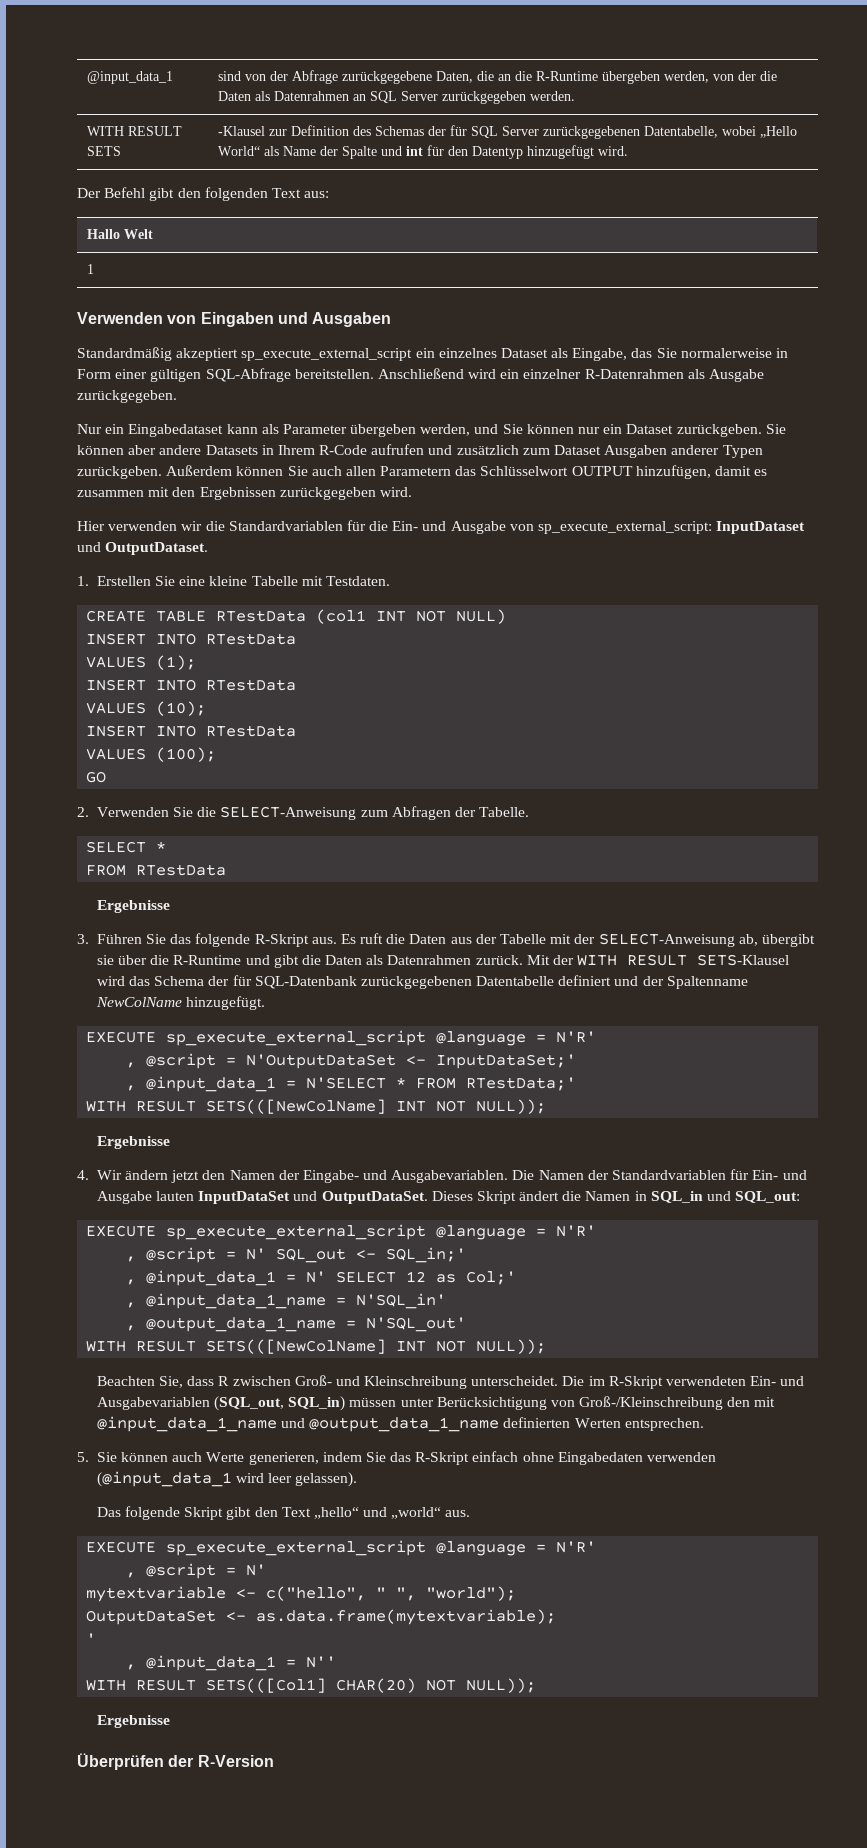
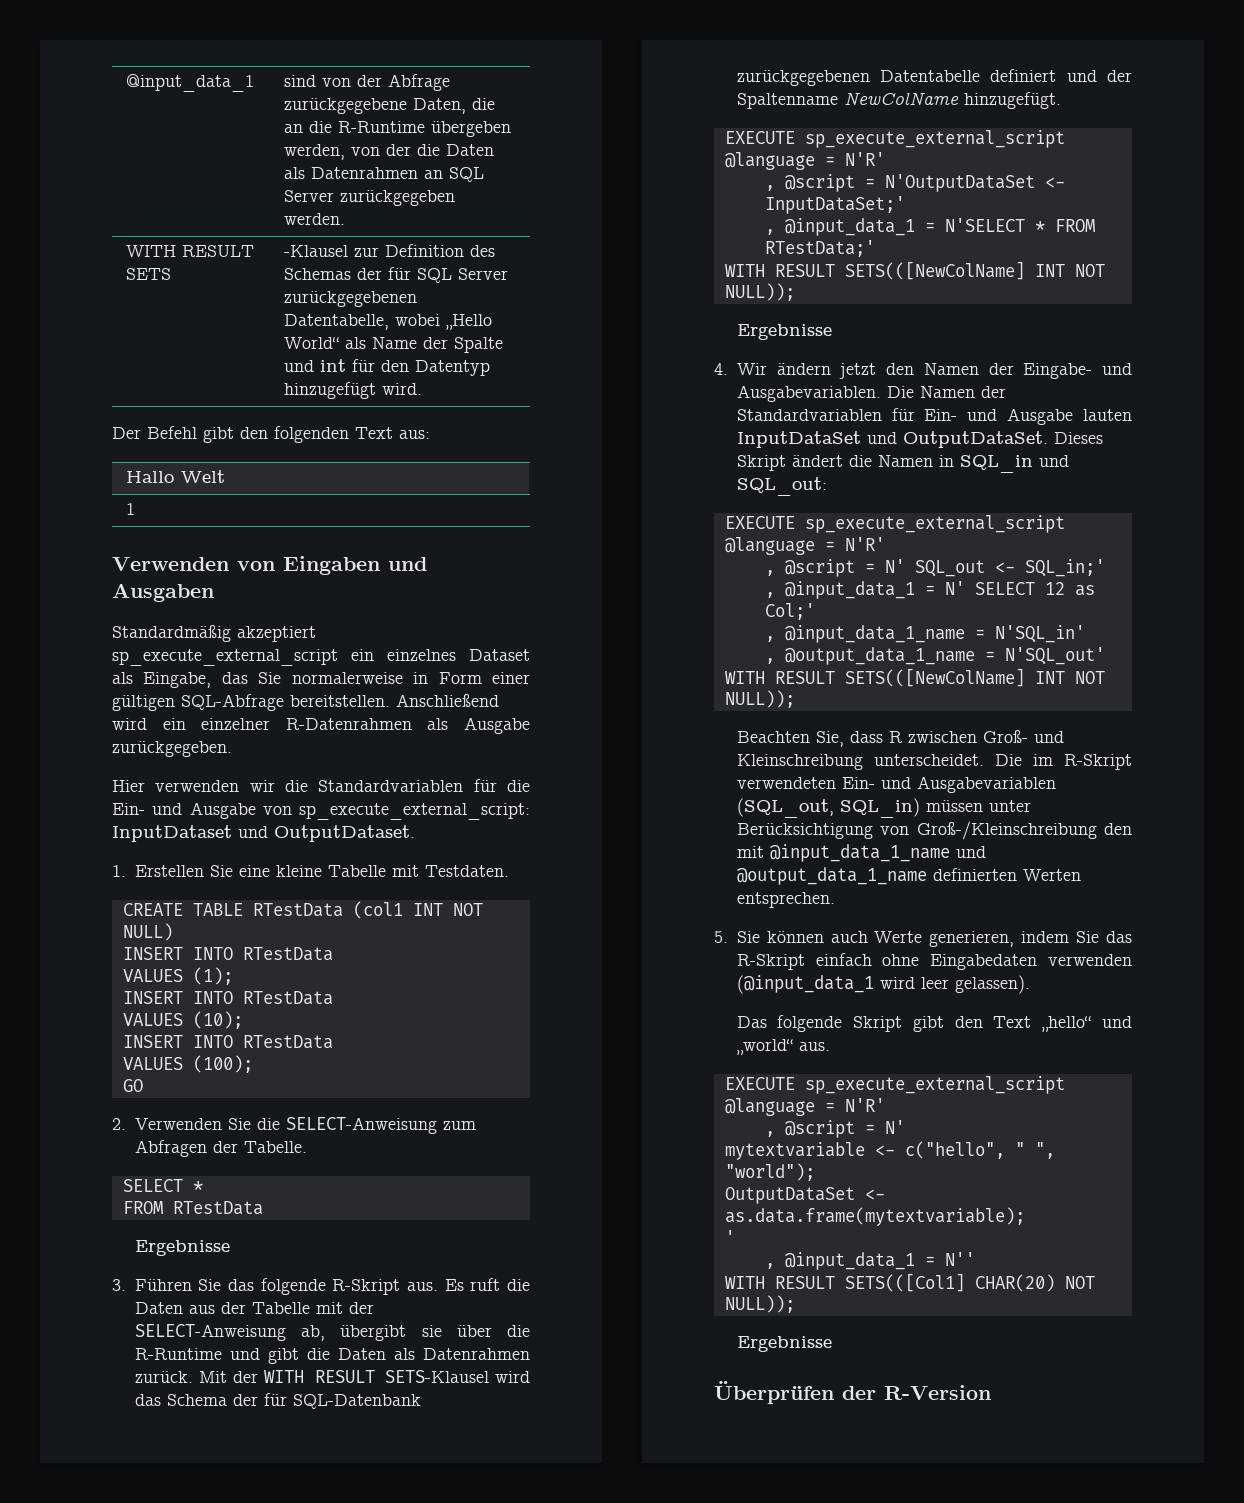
[77,424,786,437] [77,444,763,458] [77,465,768,479] [77,487,412,500] // Nur ein Eingabedataset kann als Parameter übergeben werden, und Sie können nur ein Dataset zurückgeben. Sie können aber andere Datasets in Ihrem R-Code aufrufen und zusätzlich zum Dataset Ausgaben anderer Typen zurückgeben. Außerdem können Sie auch allen Parametern das Schlüsselwort OUTPUT hinzufügen, damit es zusammen mit den Ergebnissen zurückgegeben wird. -> (232, 749) none

